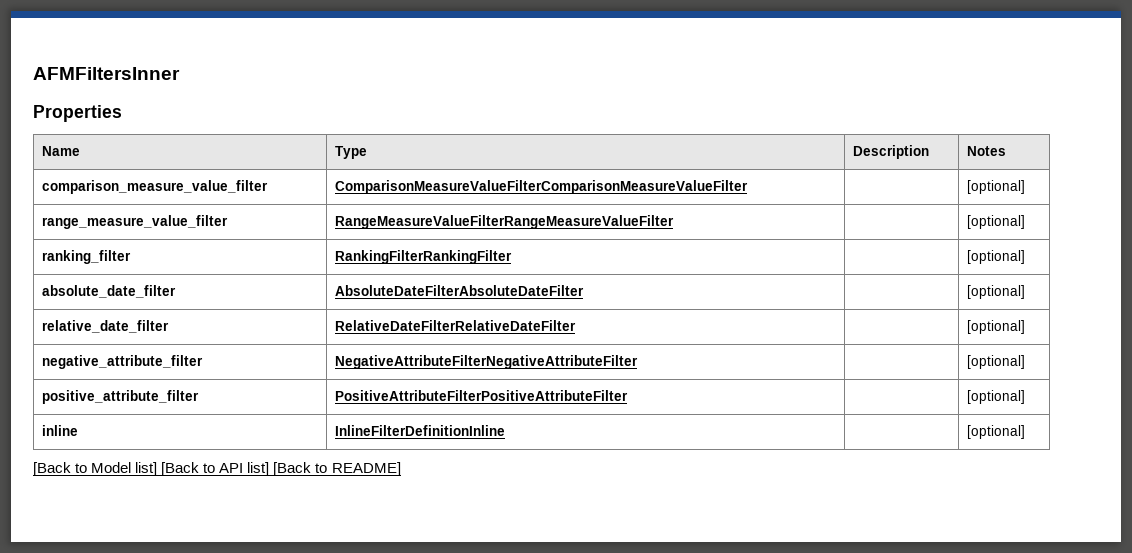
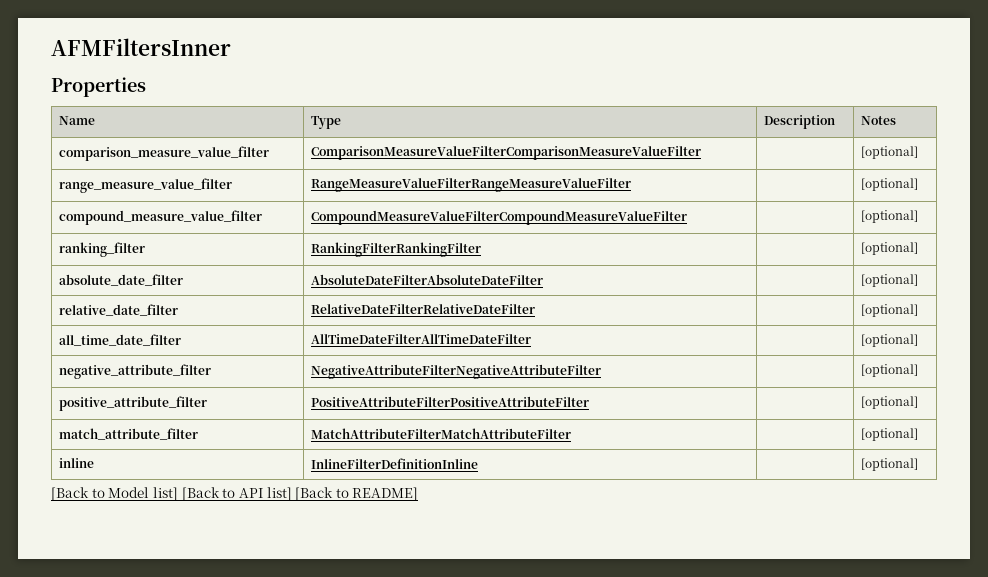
(1025, 222) none -> [58,210,262,225] [310,210,687,225] [860,210,918,223] // compound_measure_value_filter | CompoundMeasureValueFilterCompoundMeasureValueFilter | | [optional]
(1025, 327) none -> [58,334,181,346] [310,334,531,344] [860,334,918,347] // all_time_date_filter | AllTimeDateFilterAllTimeDateFilter | | [optional]
(1025, 397) none -> [58,428,198,440] [310,428,571,439] [860,428,918,441] // match_attribute_filter | MatchAttributeFilterMatchAttributeFilter | | [optional]

